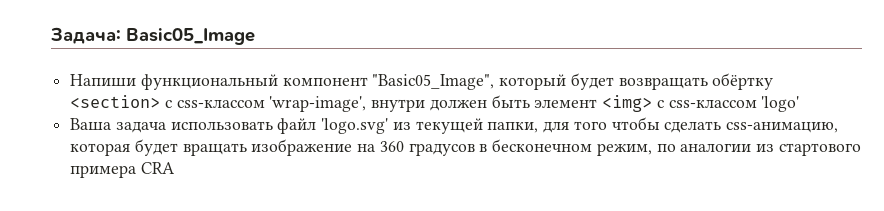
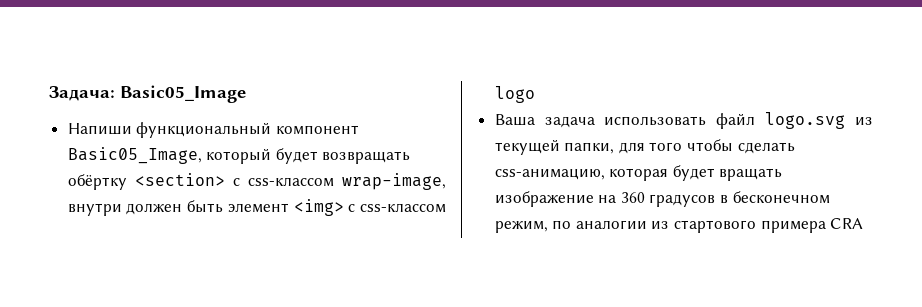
[372,74,495,90] "Basic05_Image", -> [67,147,202,164] Basic05_Image,
[269,96,367,112] 'wrap-image', -> [341,173,446,190] wrap-image,
[761,96,800,112] 'logo' -> [494,86,535,103] logo
[321,118,389,134] 'logo.svg' -> [765,112,846,129] logo.svg

